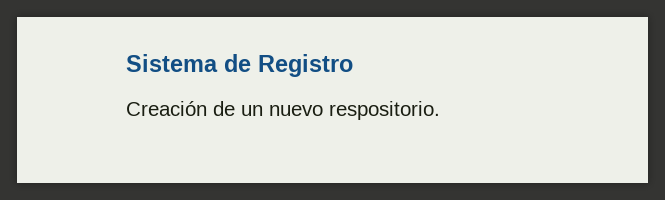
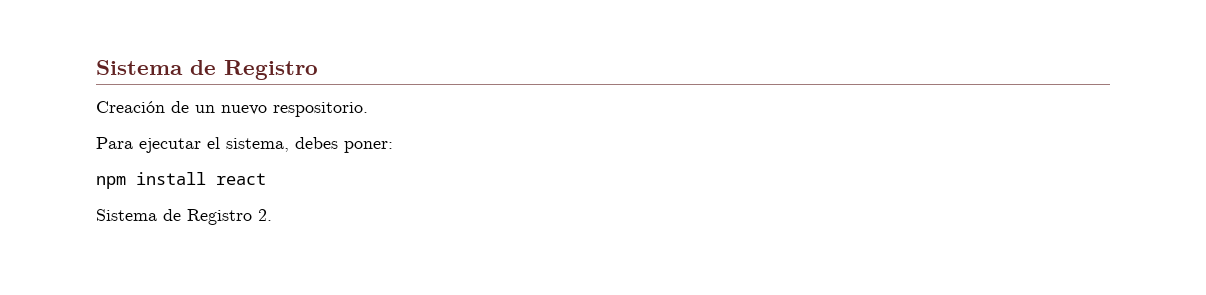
(440, 110) none -> [96,137,393,153] [96,172,266,189] [96,209,272,225] // Para ejecutar el sistema, debes poner: // npm install react // Sistema de Registro 2.

